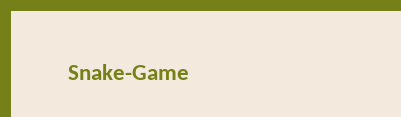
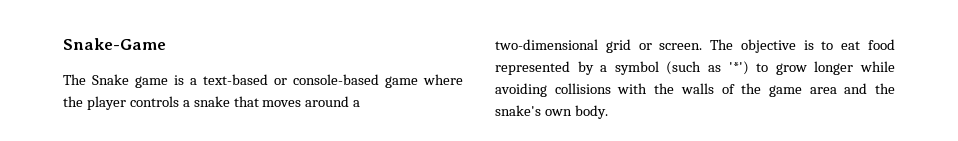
(189, 72) none -> [63,74,463,88] [63,96,361,110] [495,39,895,53] [495,61,895,75] [495,83,895,97] [495,105,608,119] // The Snake game is a text-based or console-based game where the player controls a snake that moves around a two-dimensional grid or screen. The objective is to eat food represented by a symbol (such as '*') to grow longer while avoiding collisions with the walls of the game area and the snake's own body.

